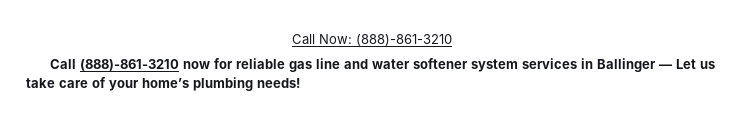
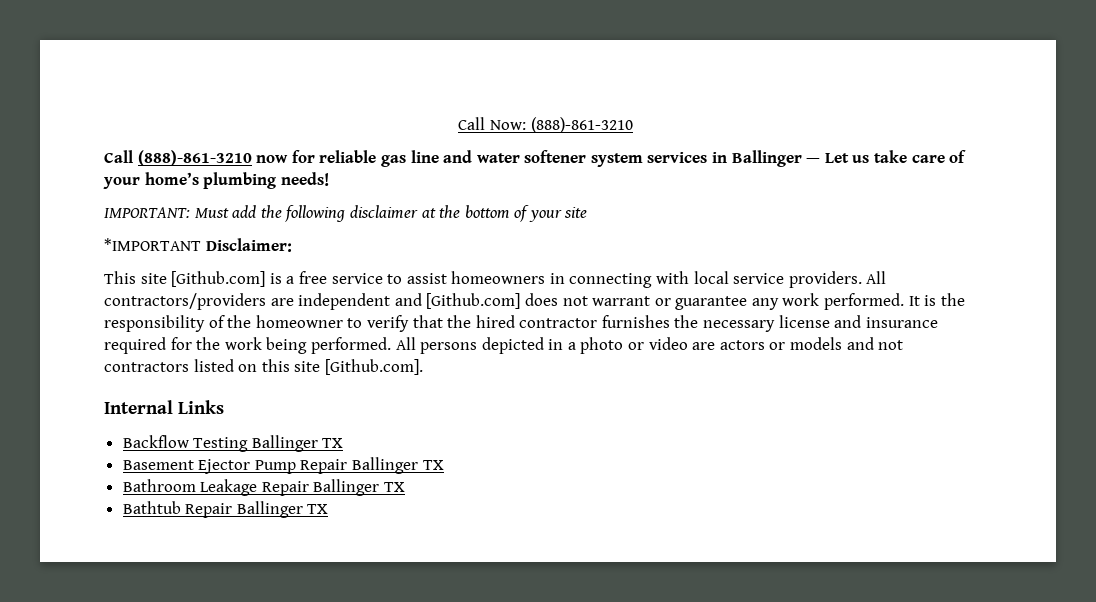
(300, 83) none -> [104,205,588,222] [104,238,292,252] [104,271,887,288] [104,293,965,310] [104,315,938,332] [104,337,904,354] [104,359,423,375] [104,400,224,414] [122,435,344,452] [122,457,444,474] [122,479,406,496] [122,501,329,518] // IMPORTANT: Must add the following disclaimer at the bottom of your site // *IMPORTANT Disclaimer: // This site [Github.com] is a free service to assist homeowners in connecting with local service providers. All contractors/providers are independent and [Github.com] does not warrant or guarantee any work performed. It is the responsibility of the homeowner to verify that the hired contractor furnishes the necessary license and insurance required for the work being performed. All persons depicted in a photo or video are actors or models and not contractors listed on this site [Github.com]. // Internal Links // Backflow Testing Ballinger TX // Basement Ejector Pump Repair Ballinger TX // Bathroom Leakage Repair Ballinger TX // Bathtub Repair Ballinger TX

